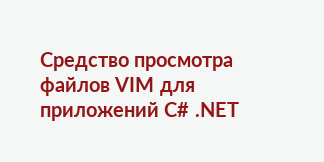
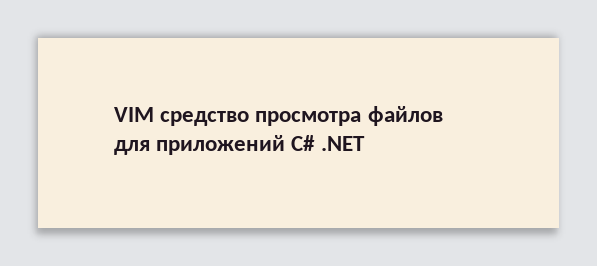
[40,52,129,71] Средство -> [114,107,250,126] VIM средство
[114,77,155,92] VIM -> (443, 116) none

